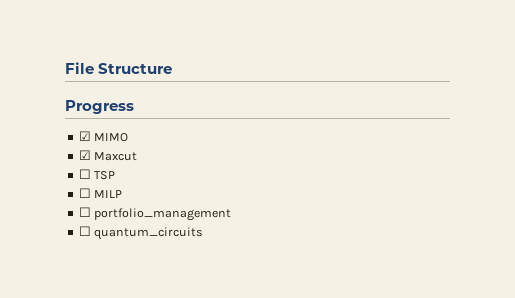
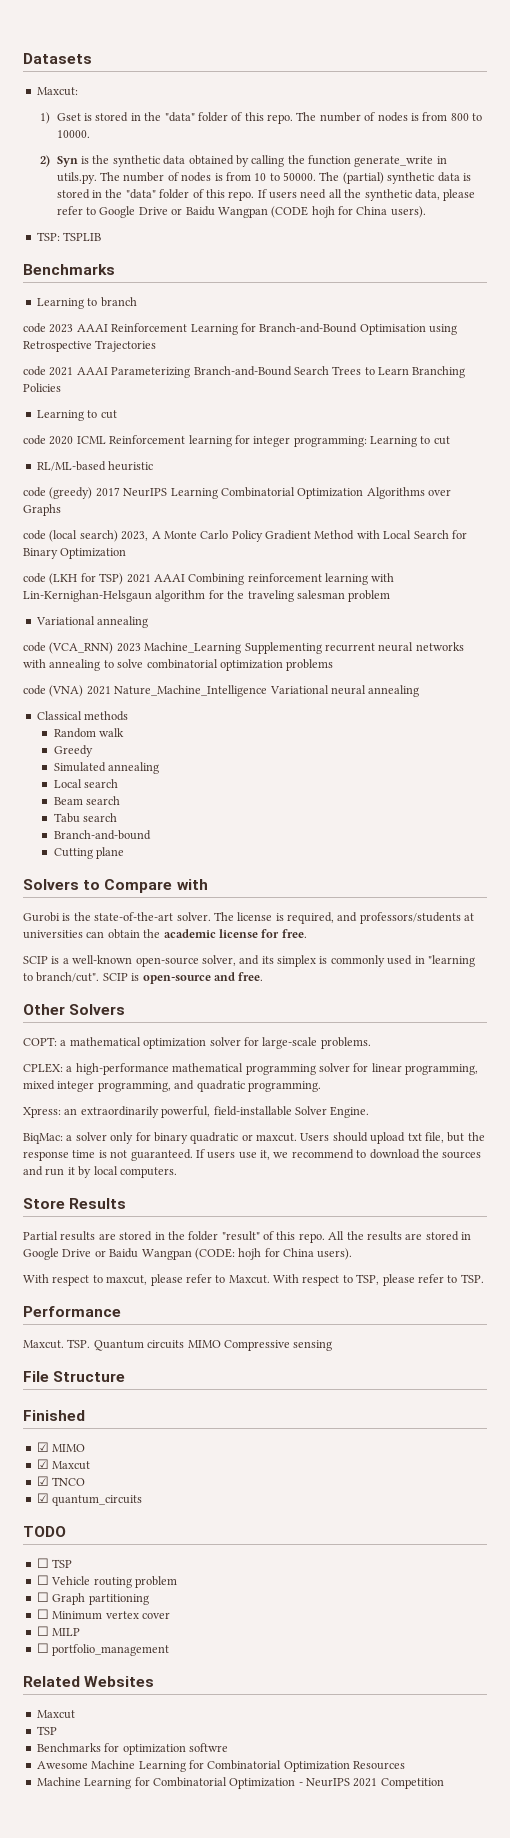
(65, 68) none -> [23,53,92,64] [36,87,78,96] [39,112,483,124] [56,130,90,138] [39,155,447,167] [56,172,471,184] [56,189,476,201] [56,206,426,218] [36,232,102,241] [23,264,115,275] [36,297,137,309] [23,323,457,335] [23,340,157,352] [23,366,466,378] [23,383,61,392] [36,410,117,421] [23,435,450,447] [36,461,154,471] [23,487,451,499] [23,504,61,516] [23,530,467,542] [23,548,127,559] [23,573,395,585] [23,590,391,602] [35,616,149,628] [23,642,464,654] [23,659,334,671] [23,685,420,697] [36,711,129,721] [53,728,124,738] [53,745,93,757] [53,762,159,774] [53,779,118,788] [53,796,120,805] [53,813,117,823] [53,830,151,840] [53,847,124,859] [23,879,208,893] [23,912,475,924] [23,929,307,939] [23,955,475,967] [23,972,264,984] [23,1004,126,1015] [23,1037,371,1049] [23,1063,478,1075] [23,1080,321,1092] [23,1106,370,1118] [23,1132,485,1144] [23,1149,482,1161] [23,1166,177,1178] [23,1198,127,1209] [23,1231,471,1243] [23,1248,353,1260] [23,1274,484,1286] [23,1306,121,1317] [23,1339,333,1351] Datasets // Maxcut: // 1) Gset is stored in the "data" folder of this repo. The number of nodes is from 800 to 10000. // 2) Syn is the synthetic data obtained by calling the function generate_write in utils.py. The number of nodes is from 10 to 50000. The (partial) synthetic data is stored in the "data" folder of this repo. If users need all the synthetic data, please refer to Google Drive or Baidu Wangpan (CODE hojh for China users). // TSP: TSPLIB // Benchmarks // Learning to branch // code 2023 AAAI Reinforcement Learning for Branch-and-Bound Optimisation using Retrospective Trajectories // code 2021 AAAI Parameterizing Branch-and-Bound Search Trees to Learn Branching Policies // Learning to cut // code 2020 ICML Reinforcement learning for integer programming: Learning to cut // RL/ML-based heuristic // code (greedy) 2017 NeurIPS Learning Combinatorial Optimization Algorithms over Graphs // code (local search) 2023, A Monte Carlo Policy Gradient Method with Local Search for Binary Optimization // code (LKH for TSP) 2021 AAAI Combining reinforcement learning with Lin-Kernighan-Helsgaun algorithm for the traveling salesman problem // Variational annealing // code (VCA_RNN) 2023 Machine_Learning Supplementing recurrent neural networks with annealing to solve combinatorial optimization problems // code (VNA) 2021 Nature_Machine_Intelligence Variational neural annealing // Classical methods // Random walk // Greedy // Simulated annealing // Local search // Beam search // Tabu search // Branch-and-bound // Cutting plane // Solvers to Compare with // Gurobi is the state-of-the-art solver. The license is required, and professors/students at universities can obtain the academic license for free. // SCIP is a well-known open-source solver, and its simplex is commonly used in "learning to branch/cut". SCIP is open-source and free. // Other Solvers // COPT: a mathematical optimization solver for large-scale problems. // CPLEX: a high-performance mathematical programming solver for linear programming, mixed integer programming, and quadratic programming. // Xpress: an extraordinarily powerful, field-installable Solver Engine. // BiqMac: a solver only for binary quadratic or maxcut. Users should upload txt file, but the response time is not guaranteed. If users use it, we recommend to download the sources and run it by local computers. // Store Results // Partial results are stored in the folder "result" of this repo. All the results are stored in Google Drive or Baidu Wangpan (CODE: hojh for China users). // With respect to maxcut, please refer to Maxcut. With respect to TSP, please refer to TSP. // Performance // Maxcut. TSP. Quantum circuits MIMO Compressive sensing //
[65,100,134,114] Progress -> [23,1410,85,1421] Finished
[78,169,116,180] [78,188,123,198] [78,207,232,221] [78,226,204,240] ☐ TSP // ☐ MILP // ☐ portfolio_management // ☐ quantum_circuits -> [36,1476,86,1486] [36,1493,143,1506] [23,1526,66,1537] [36,1558,73,1568] [36,1575,177,1588] [36,1592,149,1605] [36,1609,170,1620] [36,1626,81,1636] [36,1643,170,1656] [23,1676,155,1687] [36,1710,75,1719] [36,1726,57,1735] [36,1743,228,1755] [36,1760,405,1772] [36,1777,444,1789] ☑ TNCO // ☑ quantum_circuits // TODO // ☐ TSP // ☐ Vehicle routing problem // ☐ Graph partitioning // ☐ Minimum vertex cover // ☐ MILP // ☐ portfolio_management // Related Websites // Maxcut // TSP // Benchmarks for optimization softwre // Awesome Machine Learning for Combinatorial Optimization Resources // Machine Learning for Combinatorial Optimization - NeurIPS 2021 Competition

